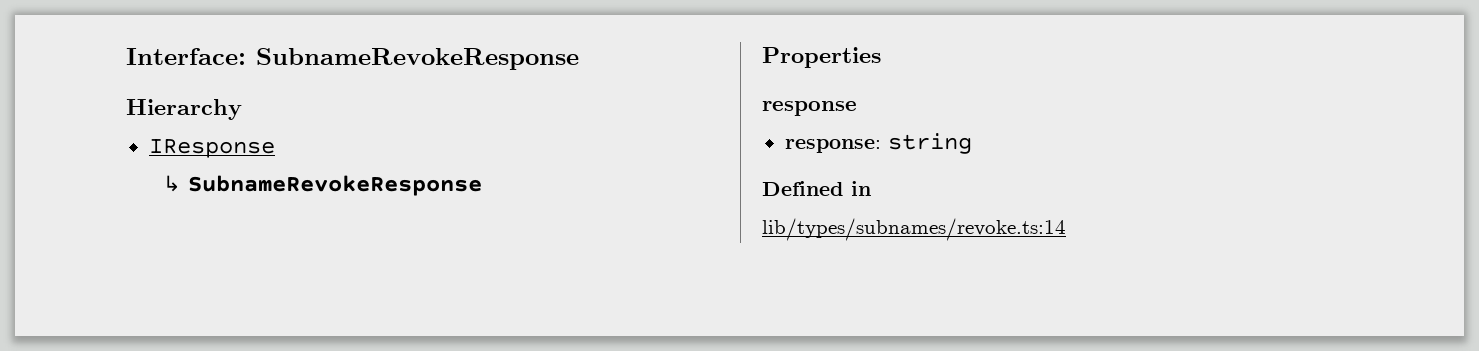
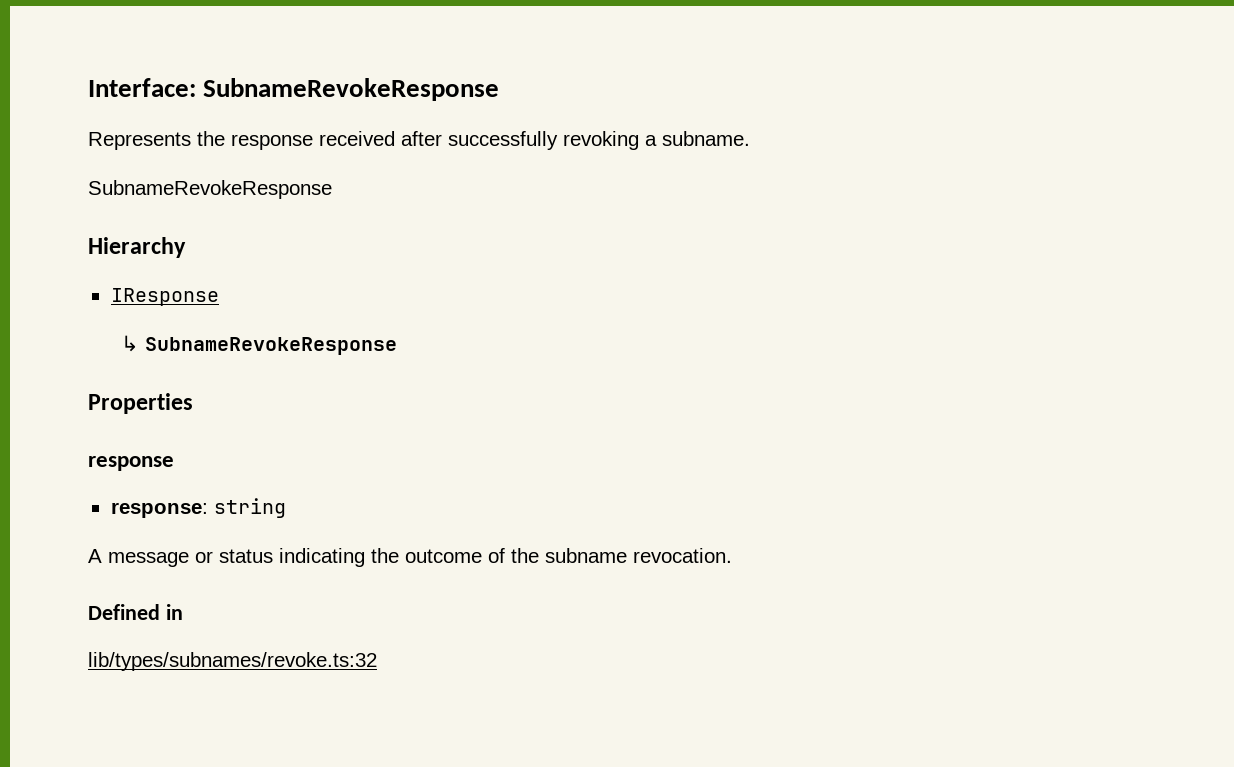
(579, 59) none -> [88,131,750,150] [88,180,332,199] // Represents the response received after successfully revoking a subname. // SubnameRevokeResponse
(972, 143) none -> [88,548,732,567] // A message or status indicating the outcome of the subname revocation.
[762,218,1066,241] lib/types/subnames/revoke.ts:14 -> [88,652,377,671] lib/types/subnames/revoke.ts:32

